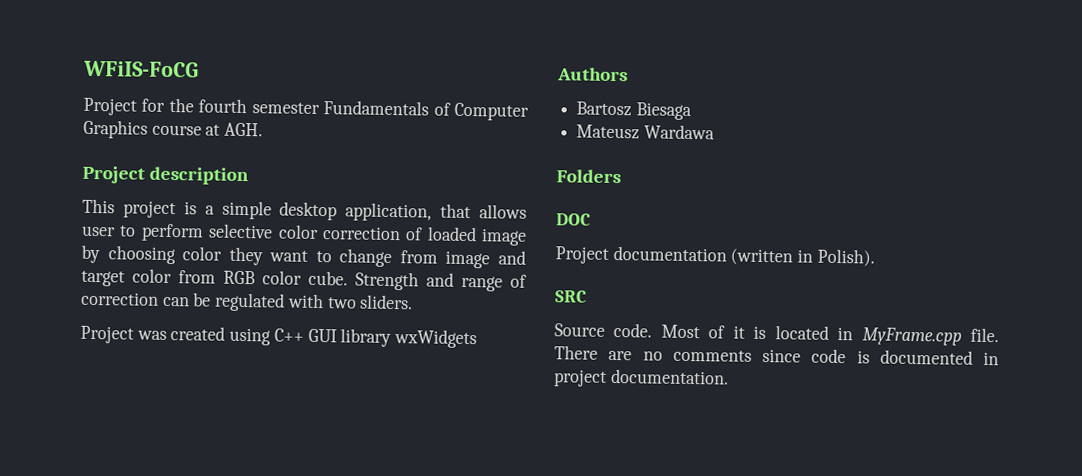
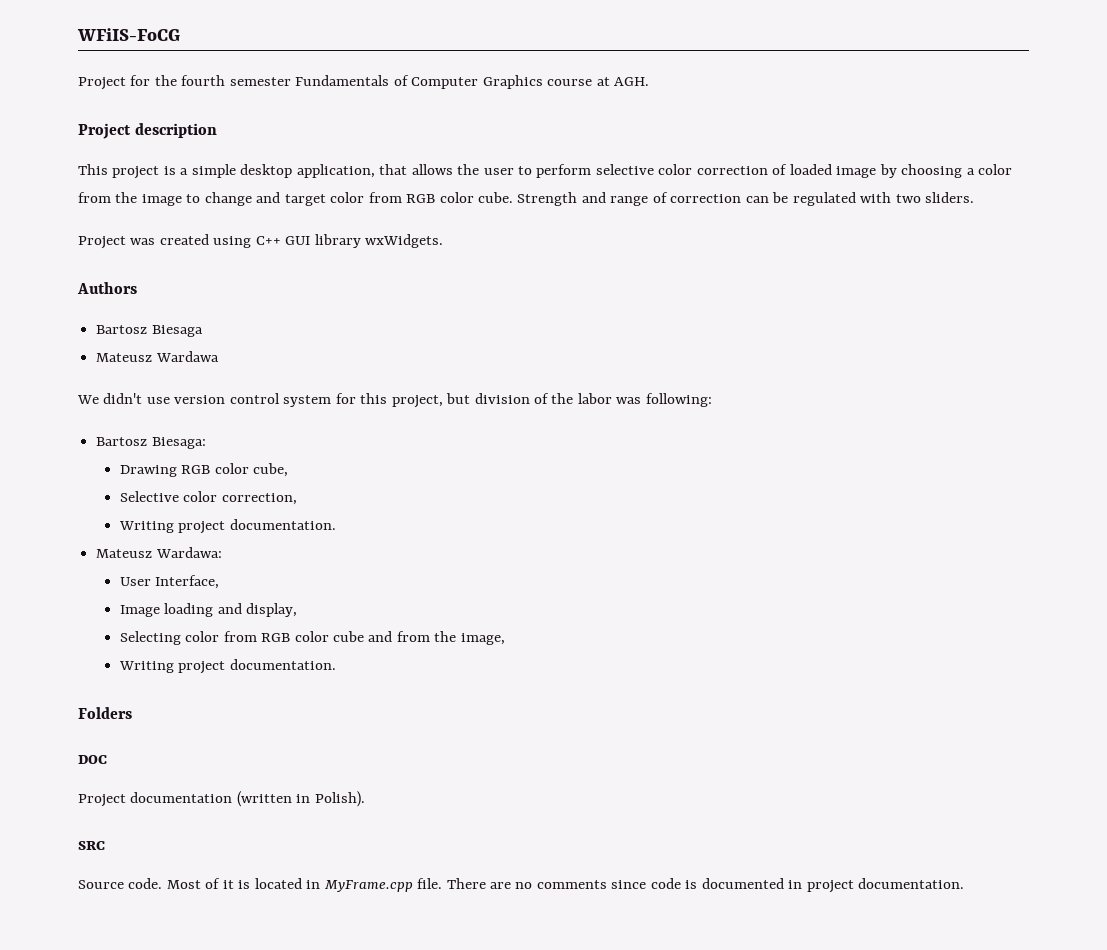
(527, 211) none -> [457,164,480,175] the
[182,246,491,269] color they want to change from image -> [966,164,1013,175] [78,192,252,206] a color from the image to change
[394,329,478,349] wxWidgets -> [365,234,444,248] wxWidgets.
(715, 132) none -> [77,393,712,408] [96,437,206,449] [119,463,289,477] [119,491,297,505] [118,519,336,534] [96,547,222,558] [119,575,220,589] [119,603,298,617] [119,631,505,645] [118,659,336,674] // We didn't use version control system for this project, but division of the labor was following: // Bartosz Biesaga: // Drawing RGB color cube, // Selective color correction, // Writing project documentation. // Mateusz Wardawa: // User Interface, // Image loading and display, // Selecting color from RGB color cube and from the image, // Writing project documentation.

